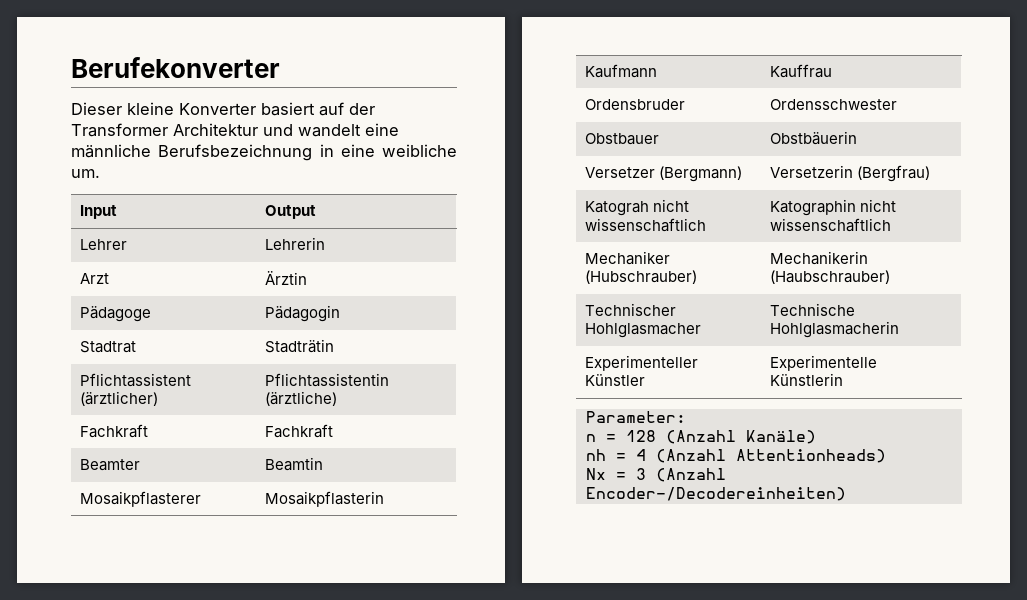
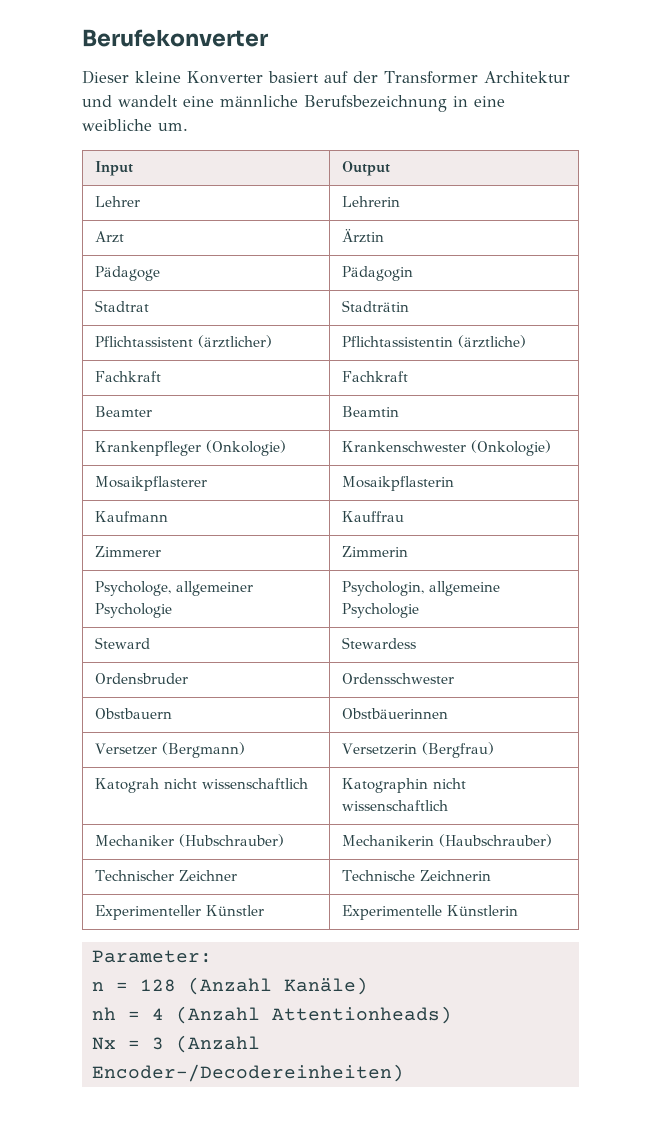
(323, 464) none -> [94,440,286,456] [341,440,551,456] // Krankenpfleger (Onkologie) | Krankenschwester (Onkologie)
(832, 71) none -> [94,546,161,557] [341,546,408,557] [94,581,253,596] [94,603,172,618] [341,581,500,596] [341,603,419,618] [94,637,150,649] [341,637,416,649] // Zimmerer | Zimmerin // Psychologe, allgemeiner Psychologie | Psychologin, allgemeine Psychologie // Steward | Stewardess
[584,133,659,145] [769,131,857,145] Obstbauer | Obstbäuerin -> [94,708,172,719] [341,708,448,719] Obstbauern | Obstbäuerinnen
[584,323,701,338] Hohlglasmacher -> [178,870,237,881] Zeichner
[769,321,899,338] Hohlglasmacherin -> [419,870,491,881] Zeichnerin

